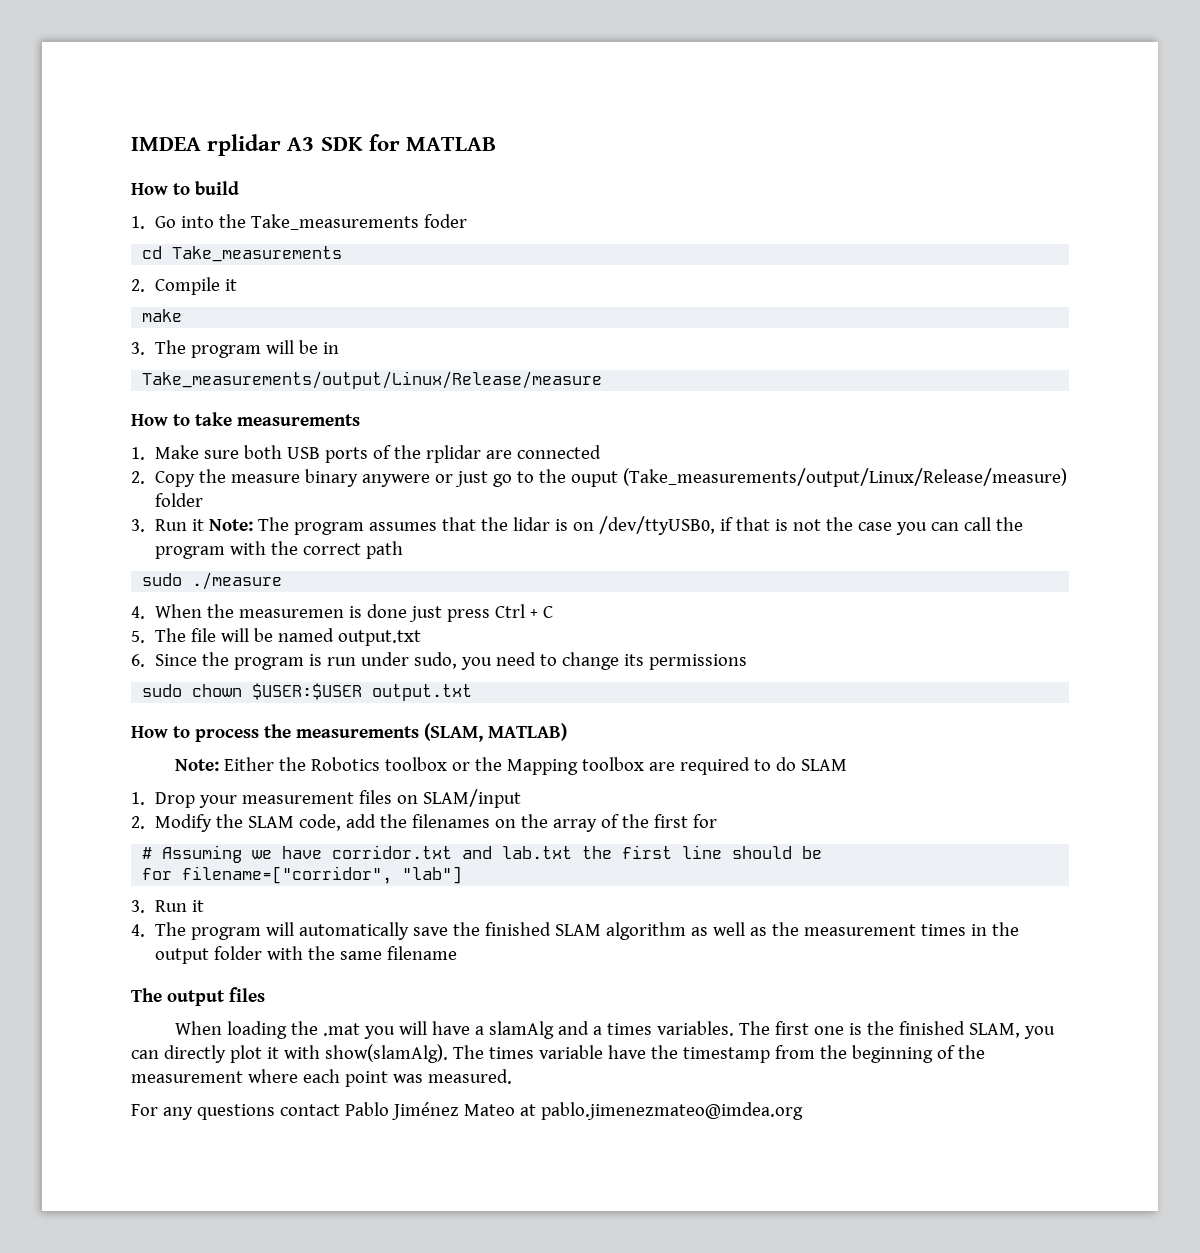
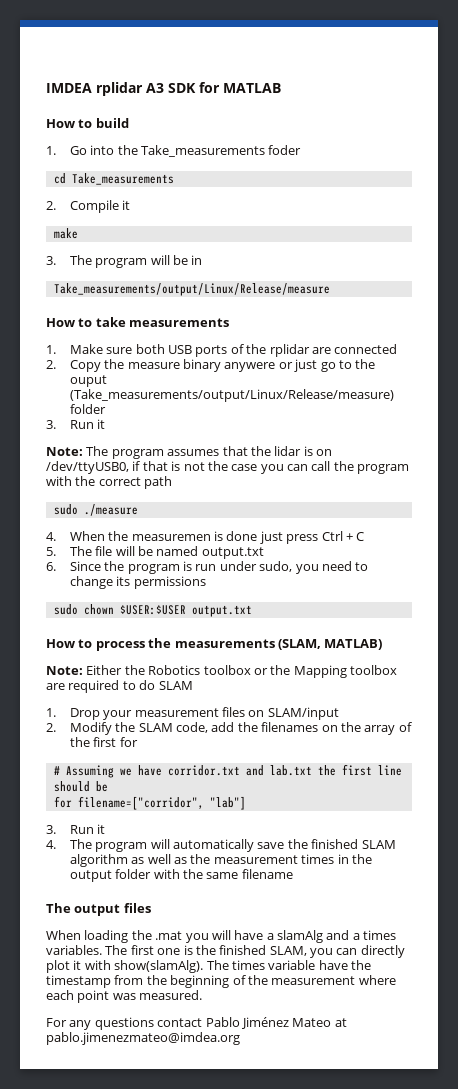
(204, 525) none -> (106, 424) //

